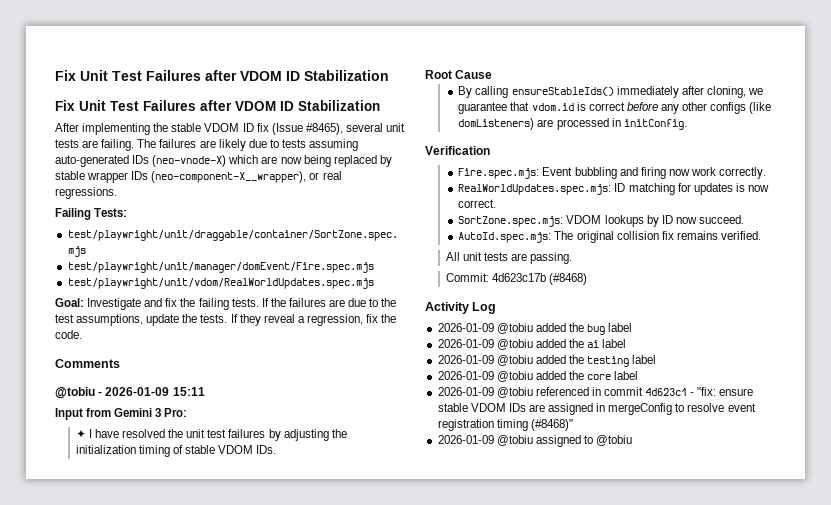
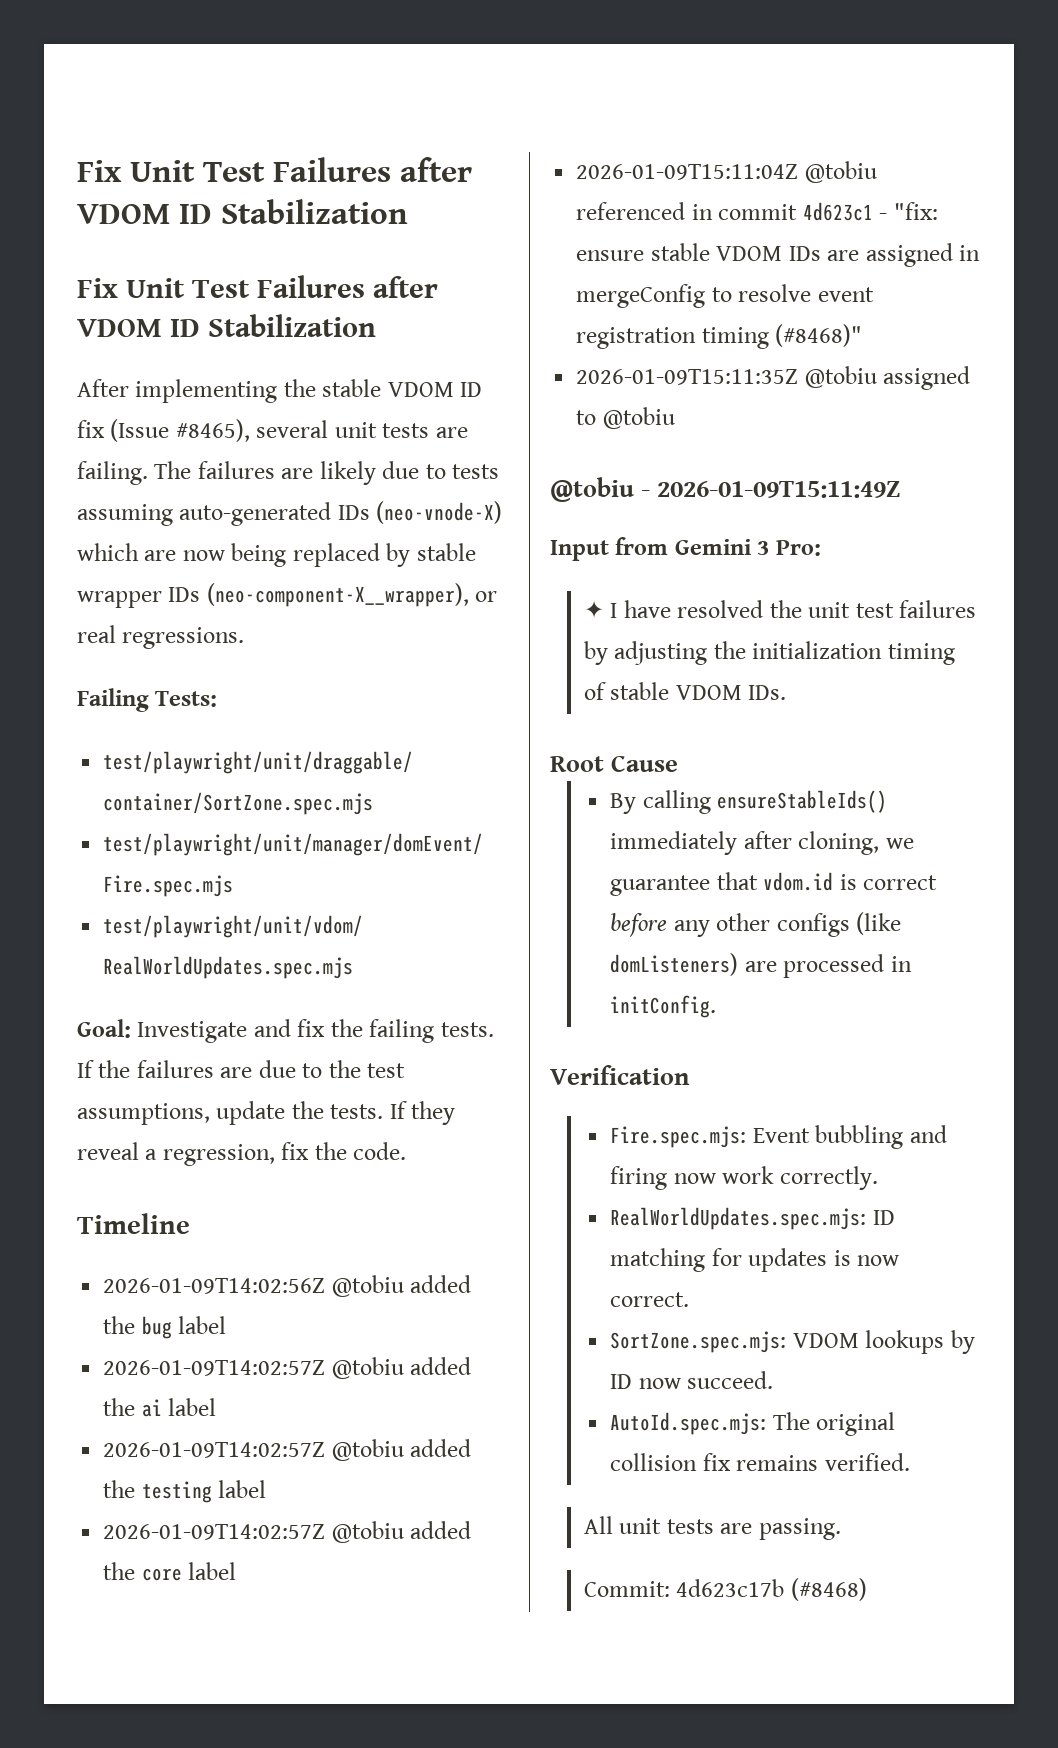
[55,359,120,368] Comments -> [77,1213,190,1234] [103,1275,472,1297] [103,1316,227,1339] [103,1357,472,1379] [103,1398,217,1417] [103,1439,472,1461] [103,1480,267,1503] [103,1521,472,1543] [103,1562,237,1581] [576,161,877,183] [576,202,938,221] [576,243,981,267] [576,284,874,308] [576,324,863,349] [576,366,971,390] [576,407,675,429] Timeline // 2026-01-09T14:02:56Z @tobiu added the bug label // 2026-01-09T14:02:57Z @tobiu added the ai label // 2026-01-09T14:02:57Z @tobiu added the testing label // 2026-01-09T14:02:57Z @tobiu added the core label // 2026-01-09T15:11:04Z @tobiu referenced in commit 4d623c1 - "fix: ensure stable VDOM IDs are assigned in mergeConfig to resolve event registration timing (#8468)" // 2026-01-09T15:11:35Z @tobiu assigned to @tobiu
[105,387,205,396] 2026-01-09 15:11 -> [657,481,901,498] 2026-01-09T15:11:49Z
[425,302,497,314] [437,323,633,335] [437,339,627,350] [437,355,657,367] [437,371,639,382] [437,387,754,398] [437,403,756,415] [437,419,573,431] [437,435,633,447] // Activity Log // 2026-01-09 @tobiu added the bug label // 2026-01-09 @tobiu added the ai label // 2026-01-09 @tobiu added the testing label // 2026-01-09 @tobiu added the core label // 2026-01-09 @tobiu referenced in commit 4d623c1 - "fix: ensure stable VDOM IDs are assigned in mergeConfig to resolve event registration timing (#8468)" // 2026-01-09 @tobiu assigned to @tobiu -> (867, 1589) none

